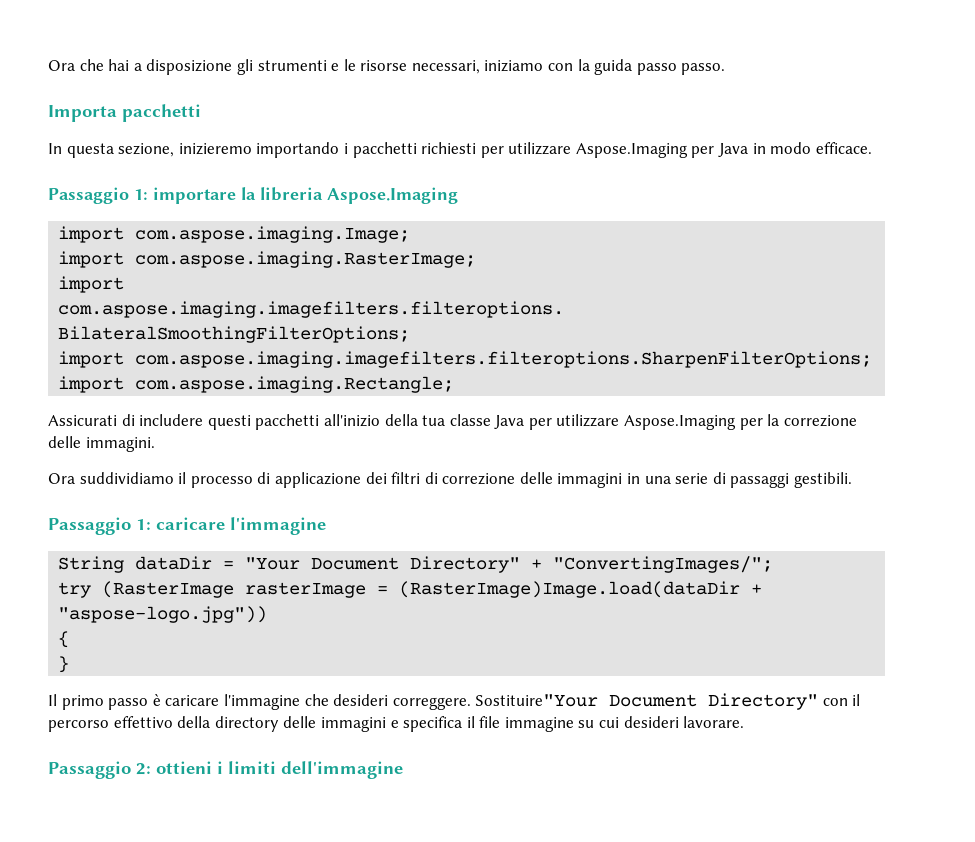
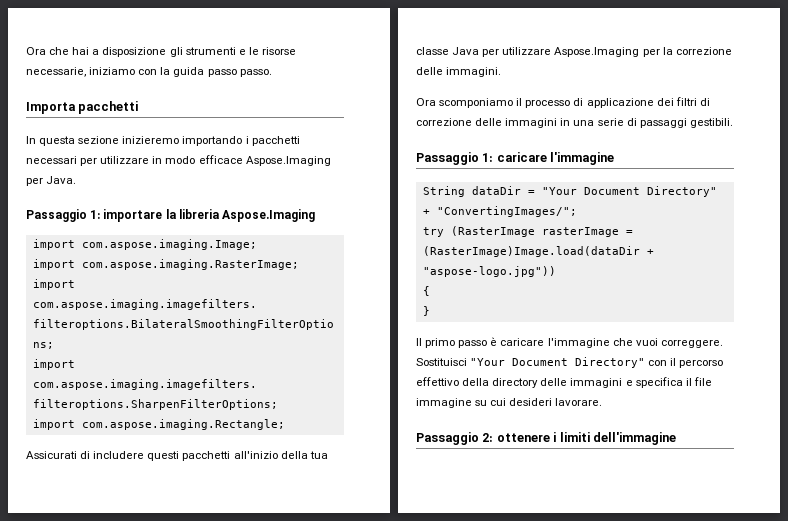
[411,60,480,74] necessari, -> [26,67,86,77] necessarie,
[118,143,175,157] sezione, -> [78,136,120,144] sezione
[421,142,872,158] richiesti per utilizzare Aspose.Imaging per Java in modo efficace. -> [26,155,331,166] [26,176,77,186] necessari per utilizzare in modo efficace Aspose.Imaging per Java.
[79,472,174,484] suddividiamo -> [439,98,514,108] scomponiamo
[333,694,599,710] desideri correggere. Sostituire"Your -> [635,338,723,348] [416,358,506,366] vuoi correggere. Sostituisci "Your
[156,761,212,774] ottieni -> [496,433,550,442] ottenere

